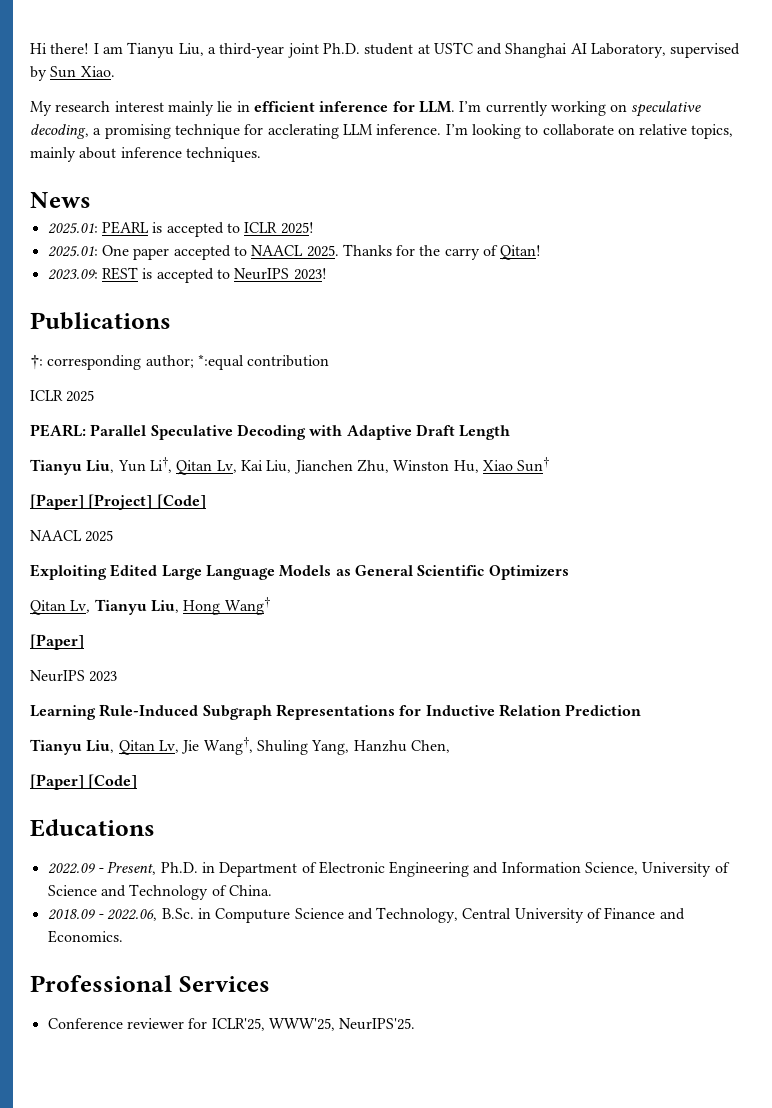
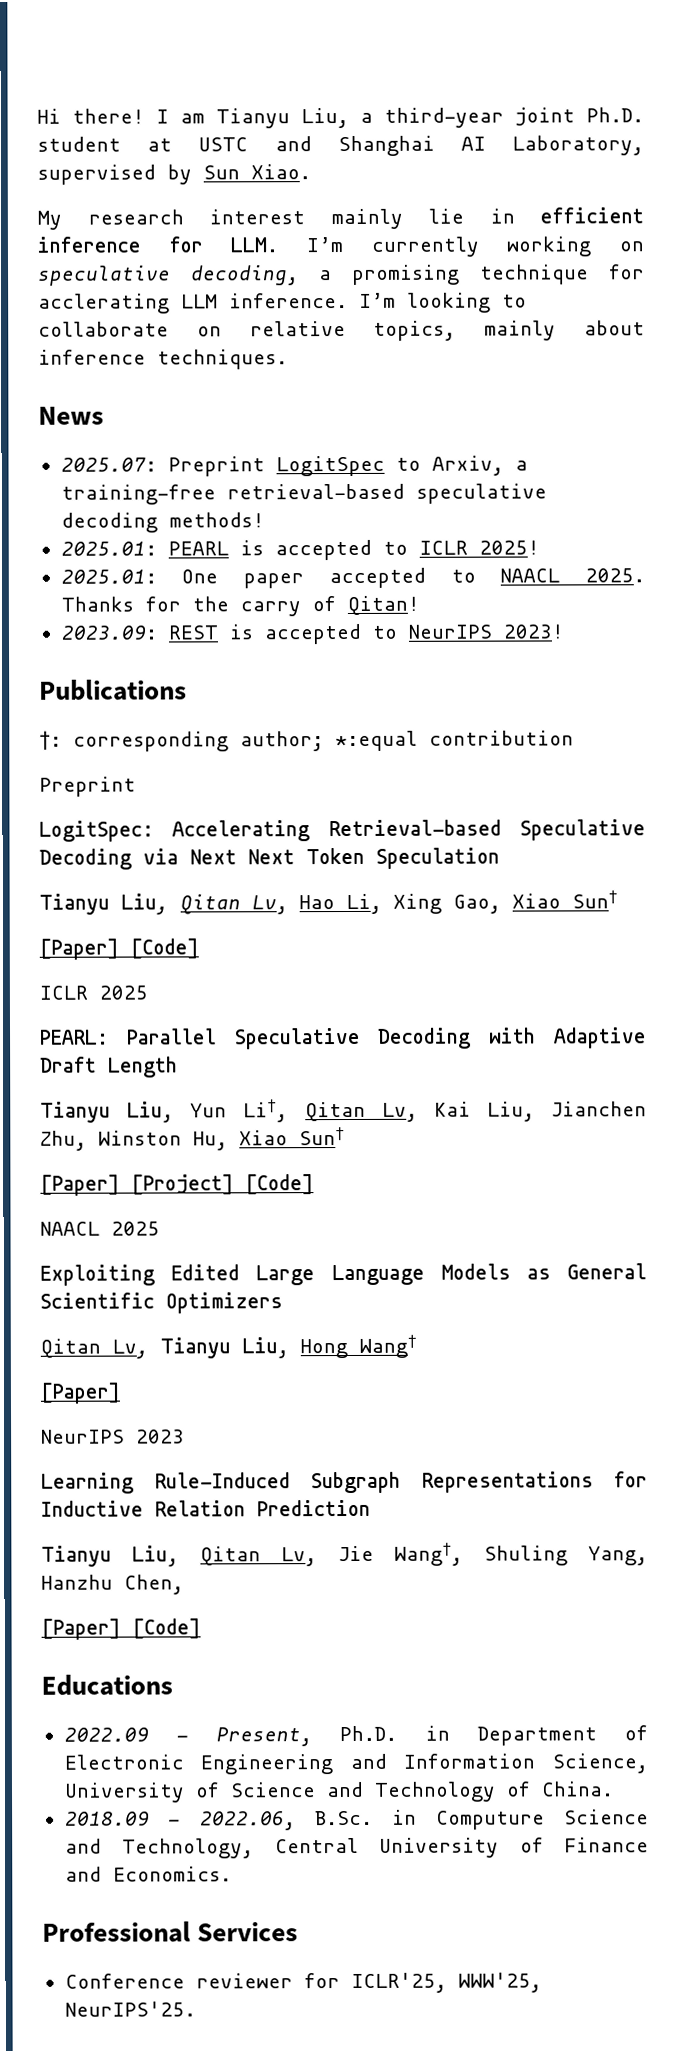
(91, 200) none -> [60,455,528,477] [60,483,547,505] [60,512,265,533] // 2025.07: Preprint LogitSpec to Arxiv, a training-free retrieval-based speculative decoding methods!
(330, 361) none -> [39,776,136,797] [39,819,646,842] [39,847,500,870] [39,890,618,915] [39,938,199,960] // Preprint // LogitSpec: Accelerating Retrieval-based Speculative Decoding via Next Next Token Speculation // Tianyu Liu, Qitan Lv, Hao Li, Xing Gao, Xiao Sun† // [Paper] [Code]

